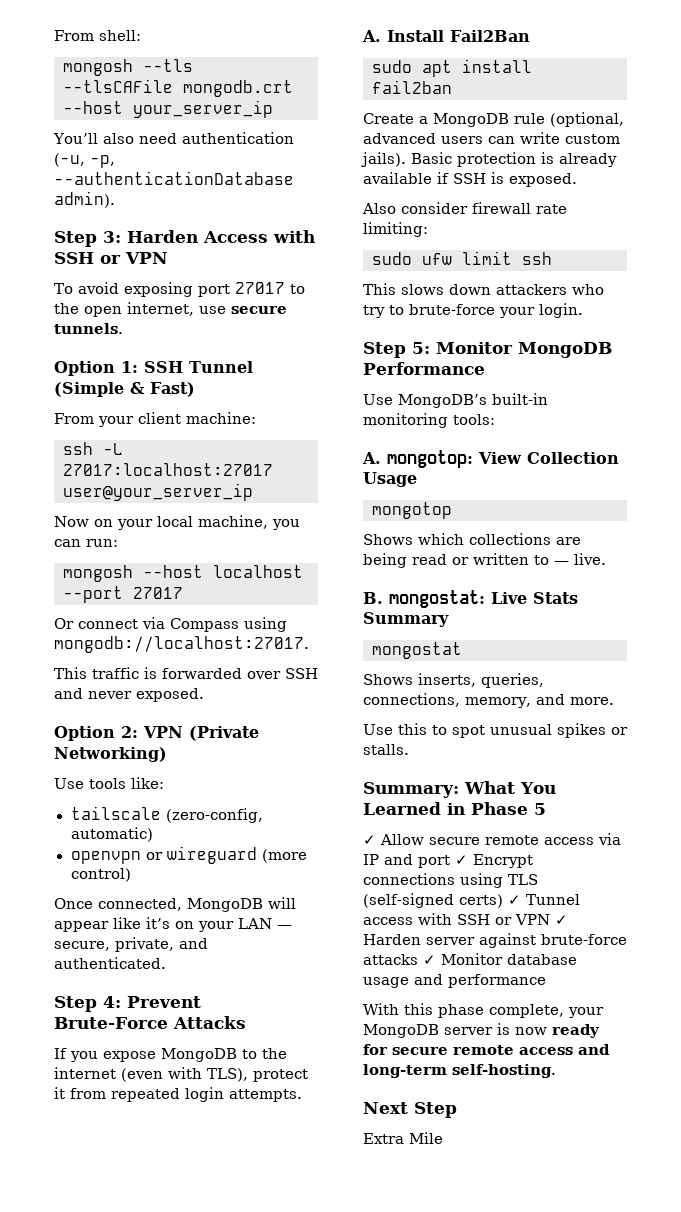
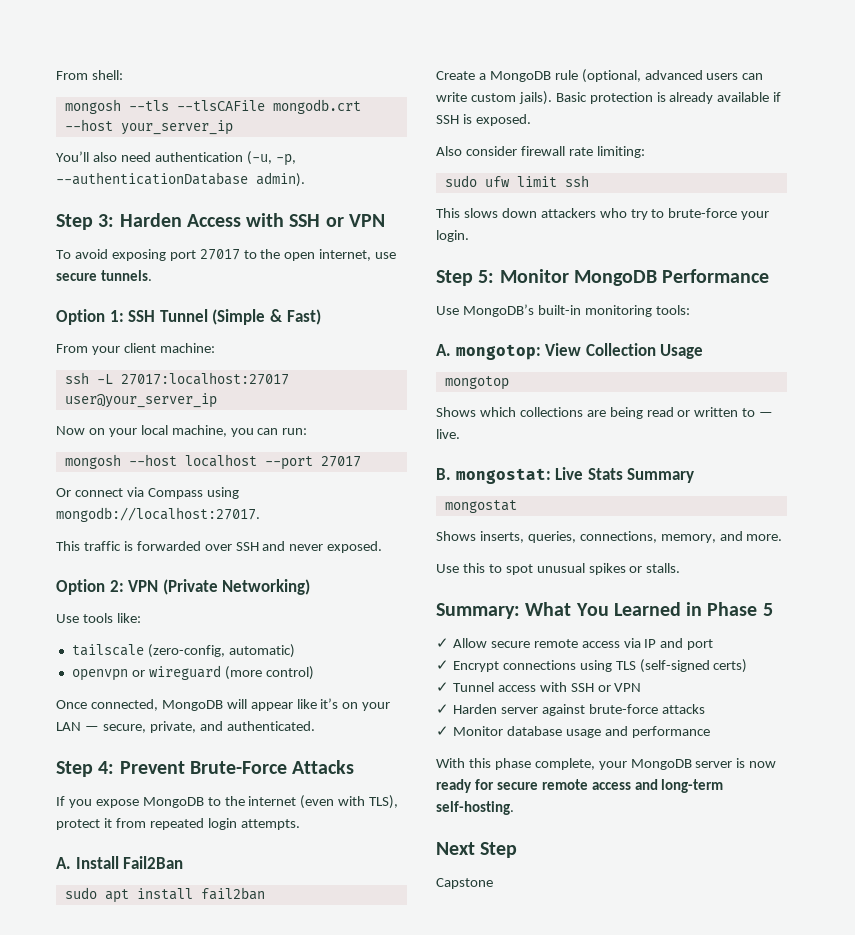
(450, 861) none -> (714, 644) //
(503, 901) none -> (748, 666) //
(550, 919) none -> (642, 687) //
(418, 959) none -> (705, 709) //
[363,1132,443,1144] Extra Mile -> [436,878,493,889] Capstone

